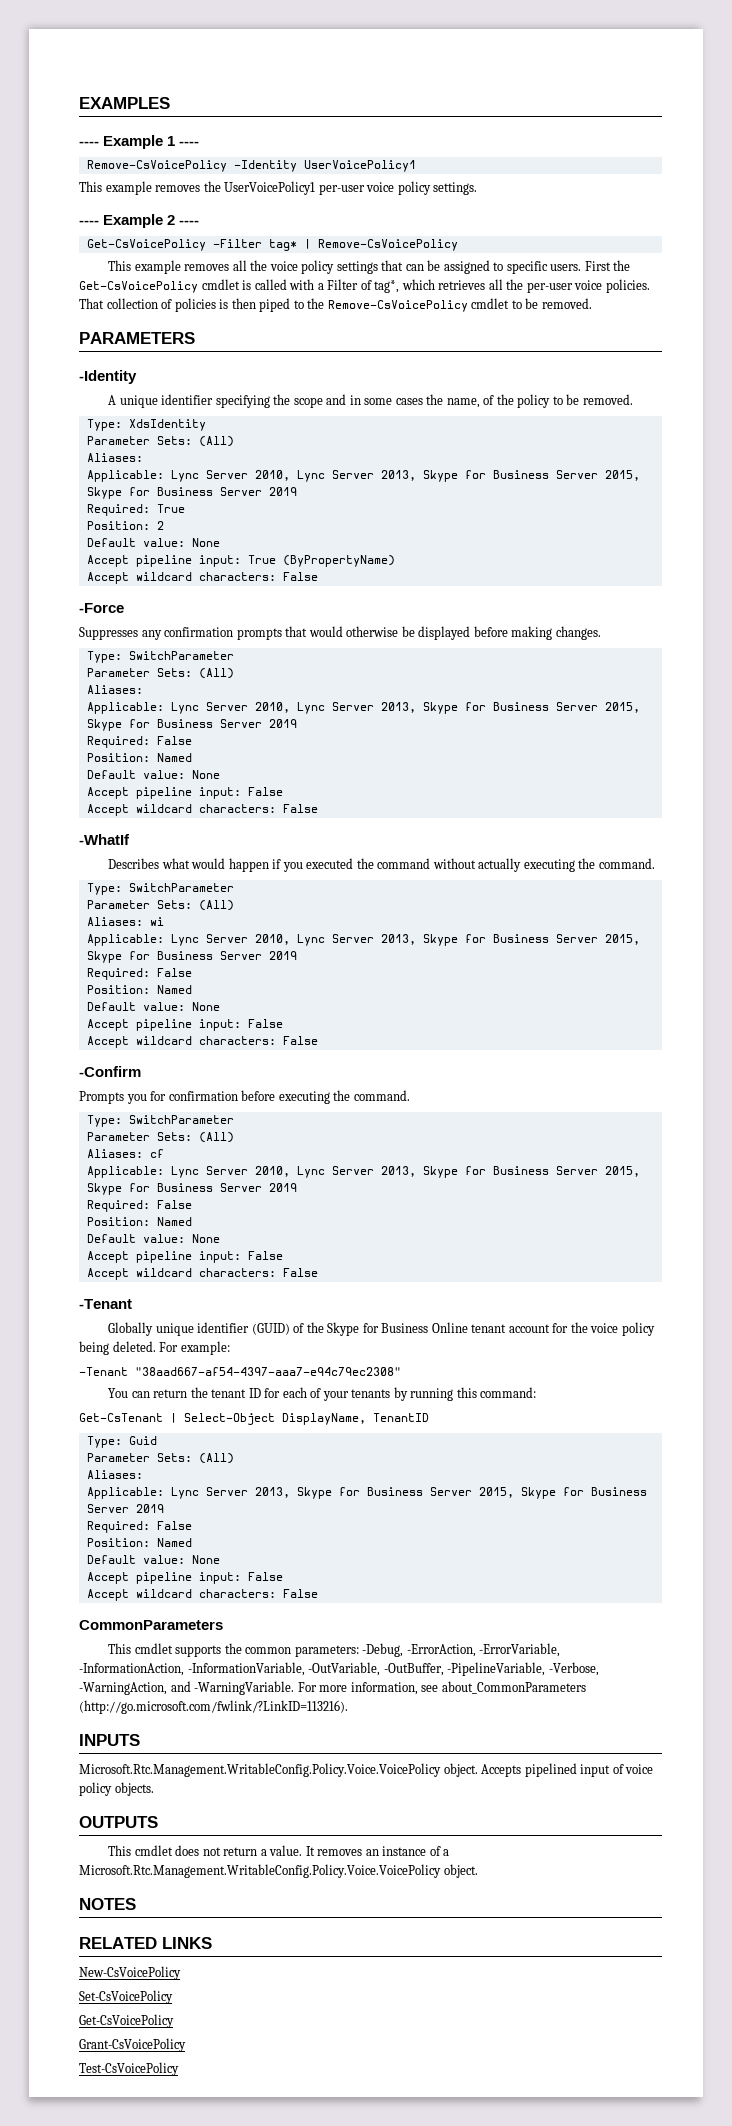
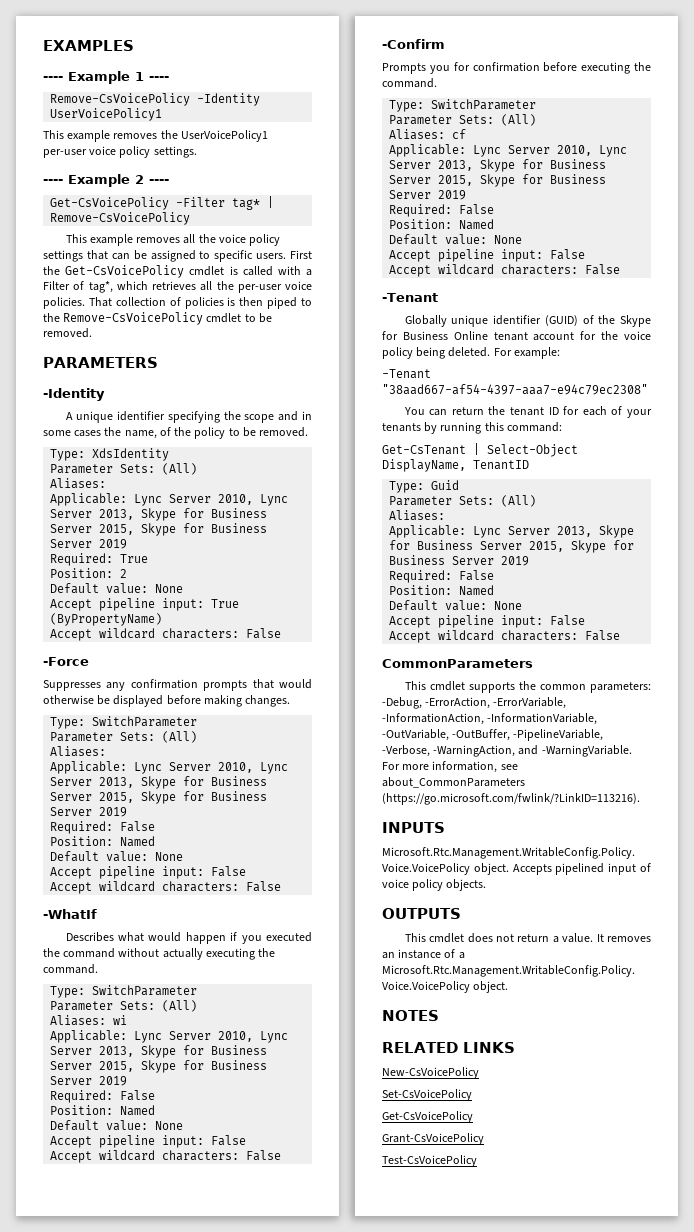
[79,1700,348,1714] (http://go.microsoft.com/fwlink/?LinkID=113216). -> [382,793,640,805] (https://go.microsoft.com/fwlink/?LinkID=113216).

